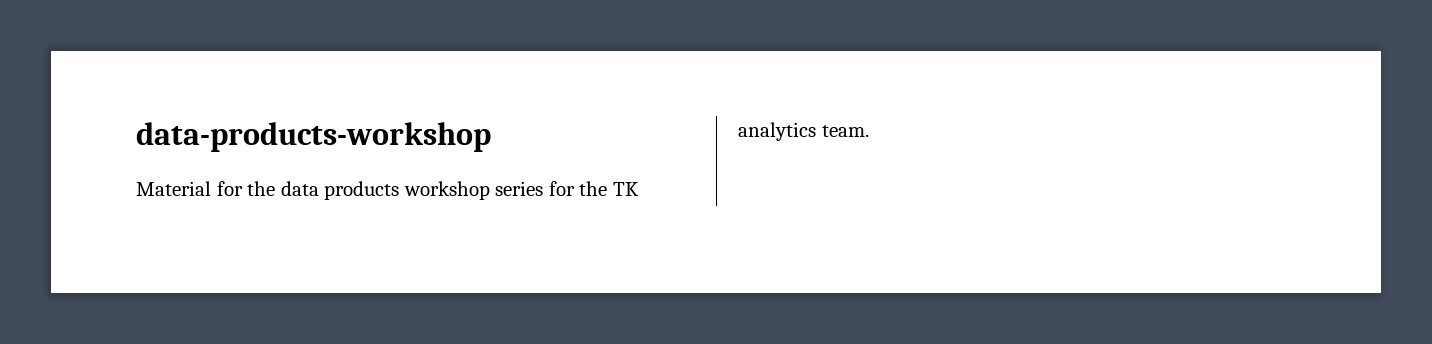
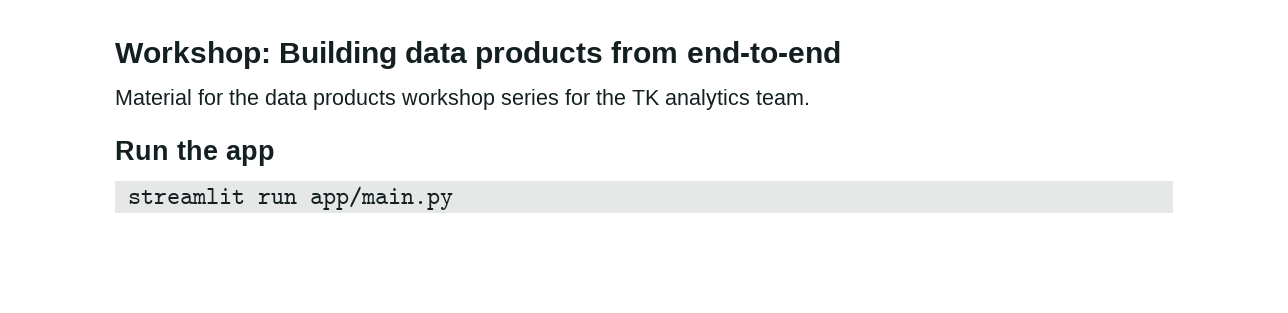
[136,122,491,152] data-products-workshop -> [115,41,841,69] Workshop: Building data products from end-to-end
(869, 131) none -> [115,140,275,166] [127,186,453,210] // Run the app // streamlit run app/main.py

